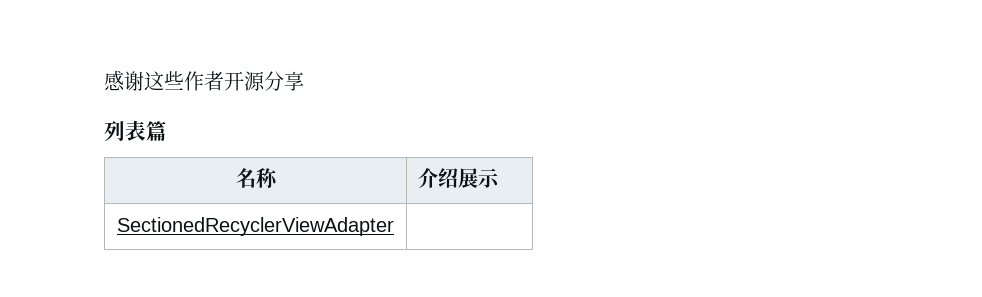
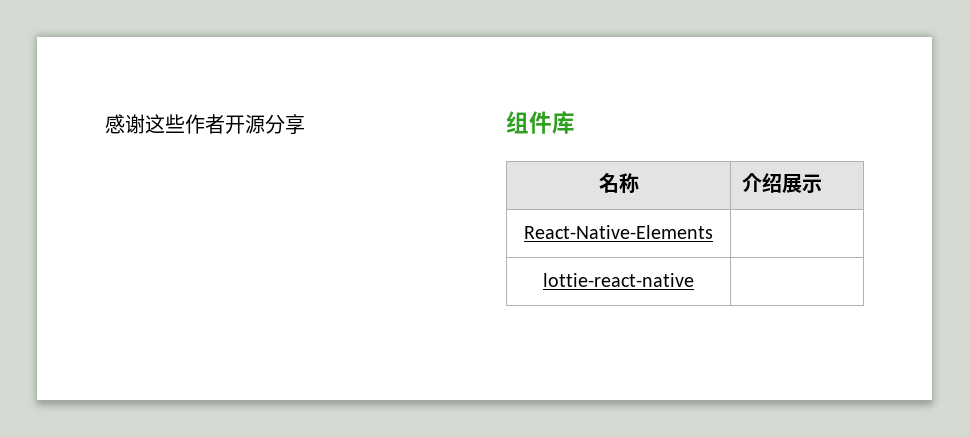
[104,120,167,142] 列表篇 -> [506,111,575,134] 组件库
[117,217,394,236] SectionedRecyclerViewAdapter -> [524,225,713,239] [543,273,694,287] React-Native-Elements | // lottie-react-native

